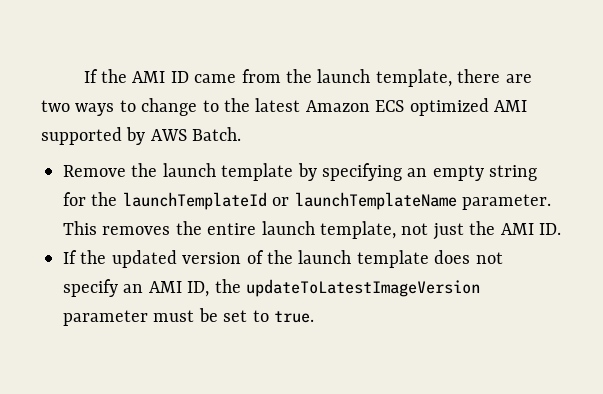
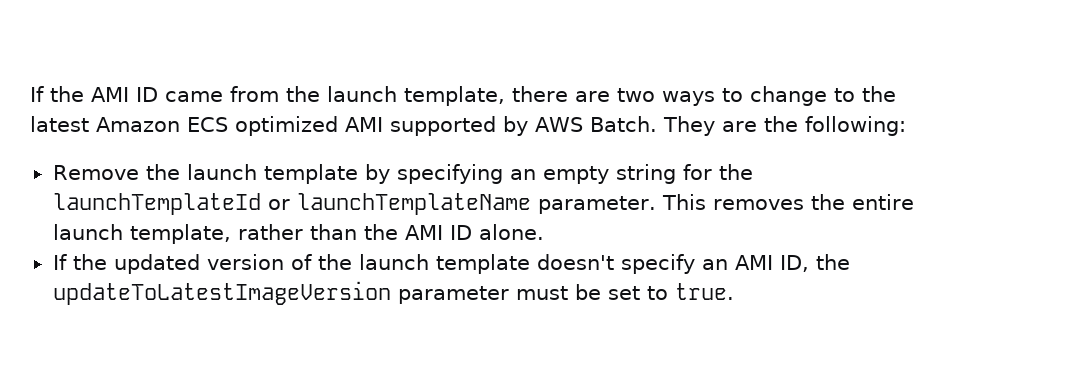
(242, 134) none -> [662,116,906,136] They are the following:
[401,221,561,240] not just the AMI ID. -> [237,224,544,240] rather than the AMI ID alone.
[434,250,503,264] does not -> [536,254,614,270] doesn't

